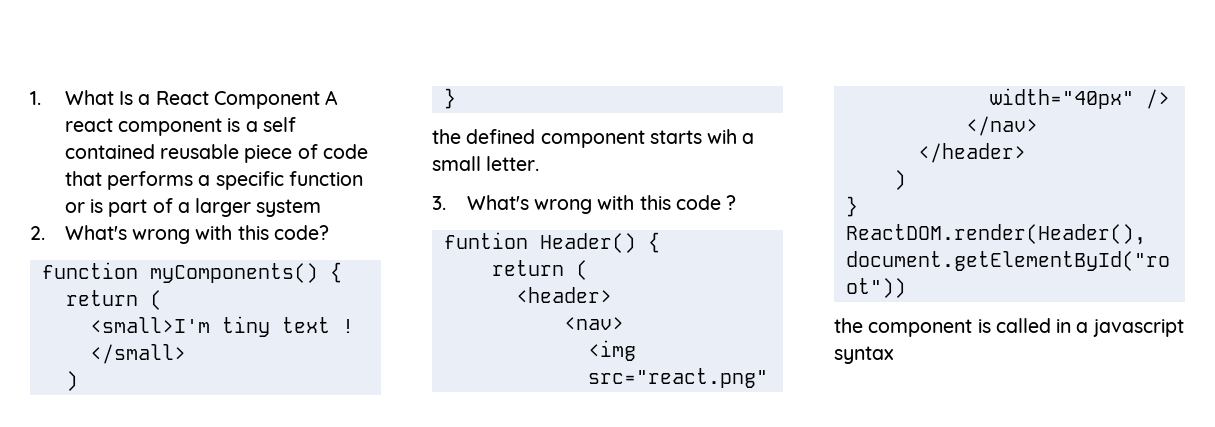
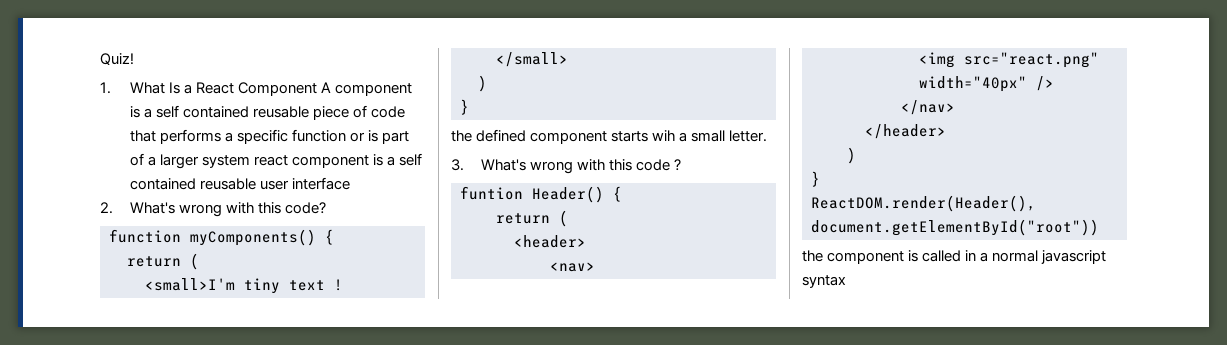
(30, 98) none -> [100,53,134,65] Quiz! //
[64,118,113,132] react -> (331, 87) none
(322, 208) none -> [253,153,422,168] [129,177,350,190] react component is a self contained reusable user interface
(1089, 327) none -> [992,250,1039,262] normal

